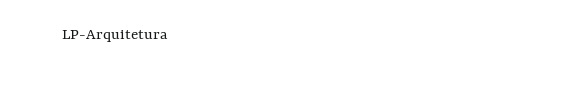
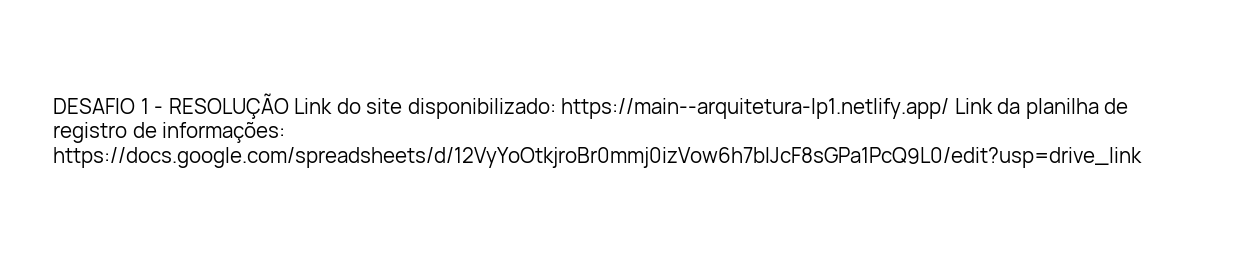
[62,30,168,42] LP-Arquitetura -> [53,93,1129,119] [53,122,286,143] [53,147,1142,168] DESAFIO 1 - RESOLUÇÃO Link do site disponibilizado: https://main--arquitetura-lp1.netlify.app/ Link da planilha de registro de informações: https://docs.google.com/spreadsheets/d/12VyYoOtkjroBr0mmj0izVow6h7blJcF8sGPa1PcQ9L0/edit?usp=drive_link

